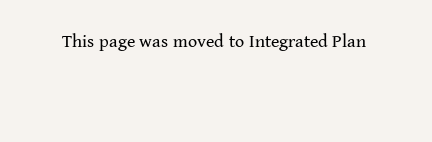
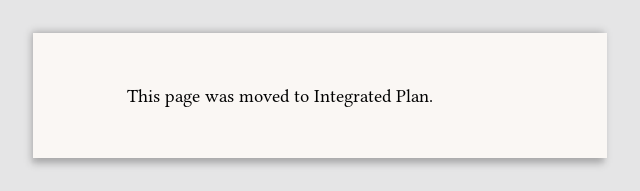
[332,33,367,47] Plan -> [396,89,433,102] Plan.

